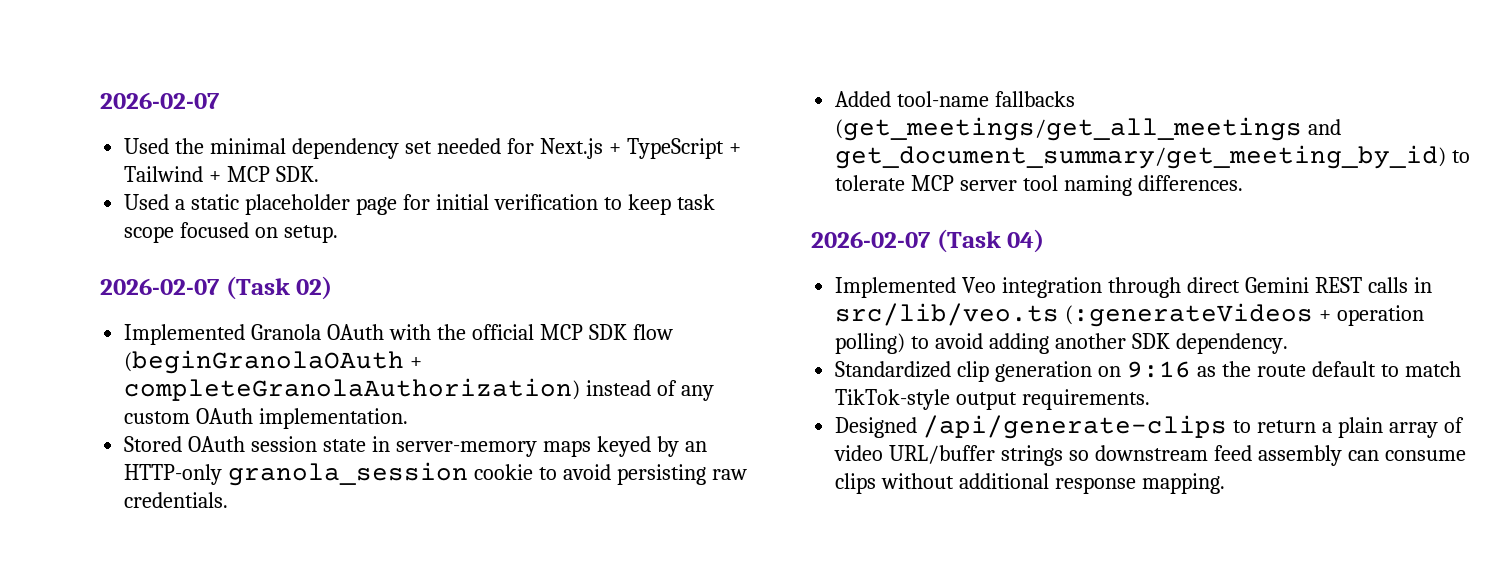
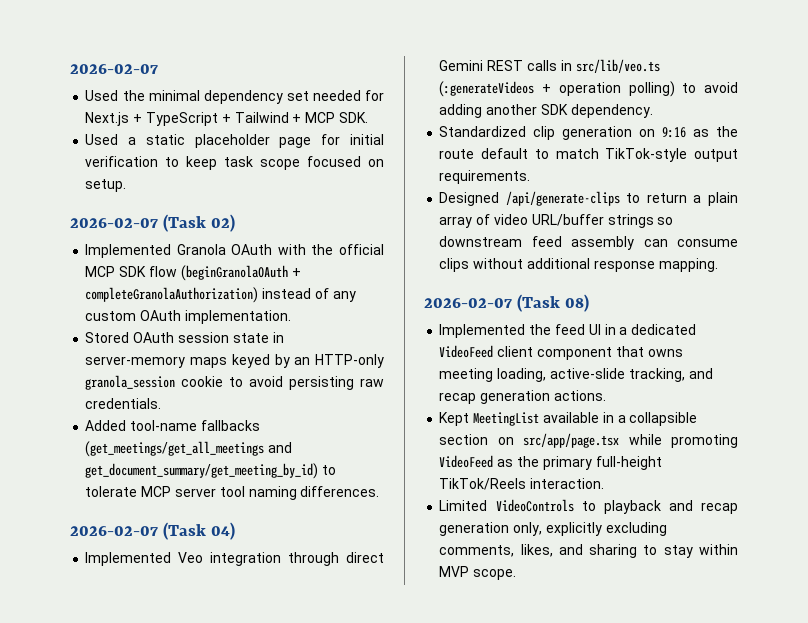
(1225, 483) none -> [424,294,590,312] [439,324,697,338] [439,345,683,360] [439,368,713,382] [439,390,606,404] [439,412,698,426] [439,433,738,448] [439,455,662,470] [439,478,605,490] [439,499,738,514] [439,522,667,536] [439,544,738,558] [439,566,517,580] // 2026-02-07 (Task 08) // Implemented the feed UI in a dedicated VideoFeed client component that owns meeting loading, active-slide tracking, and recap generation actions. // Kept MeetingList available in a collapsible section on src/app/page.tsx while promoting VideoFeed as the primary full-height TikTok/Reels interaction. // Limited VideoControls to playback and recap generation only, explicitly excluding comments, likes, and sharing to stay within MVP scope.

